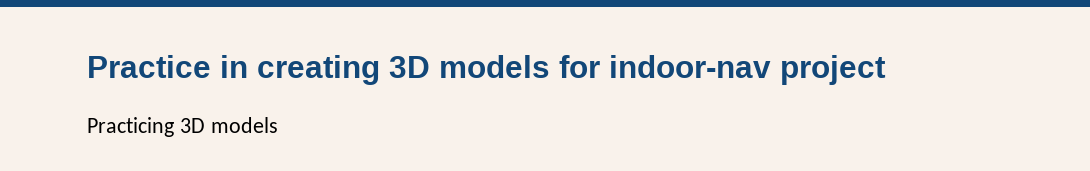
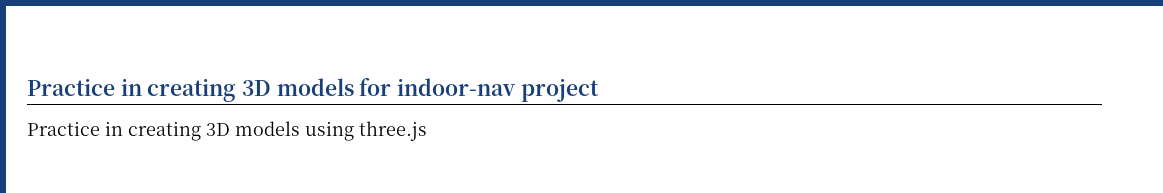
[87,117,278,137] Practicing 3D models -> [27,121,427,141] Practice in creating 3D models using three.js

